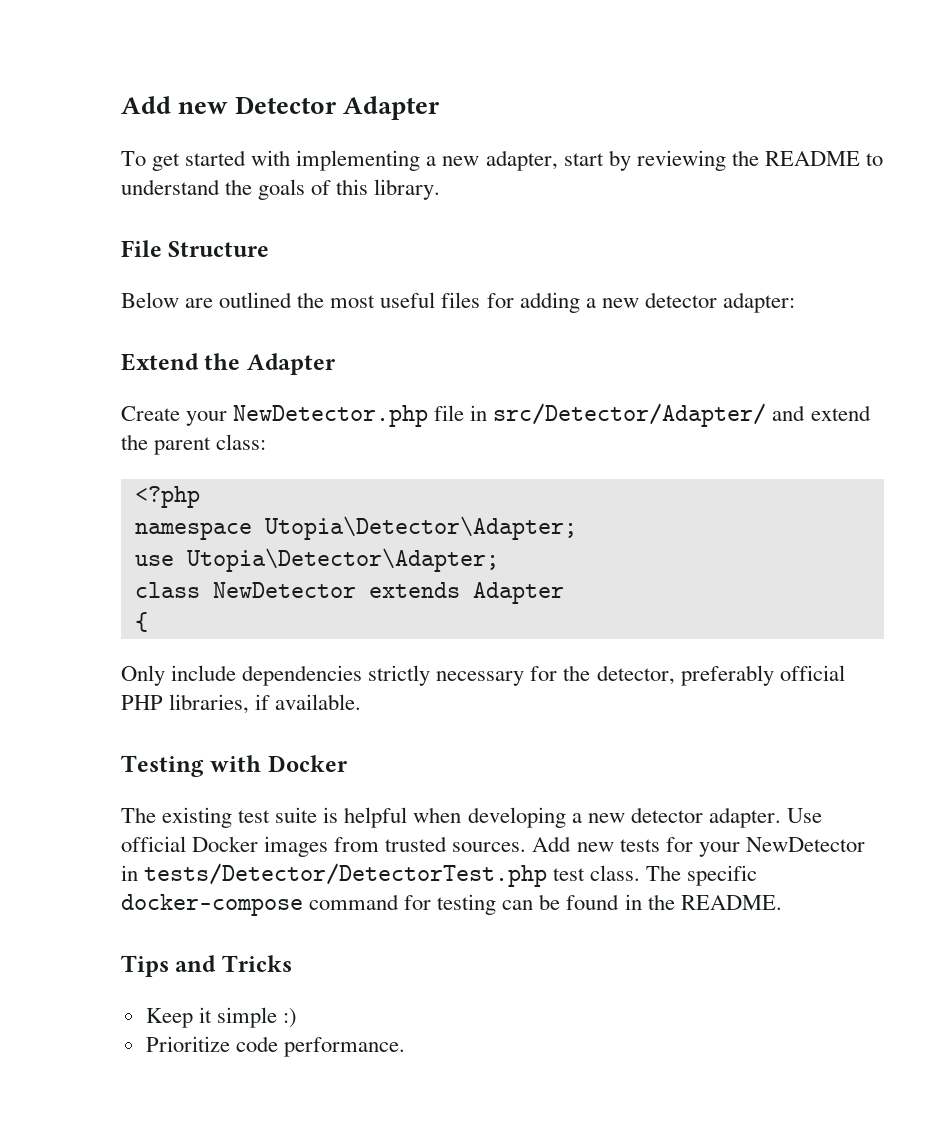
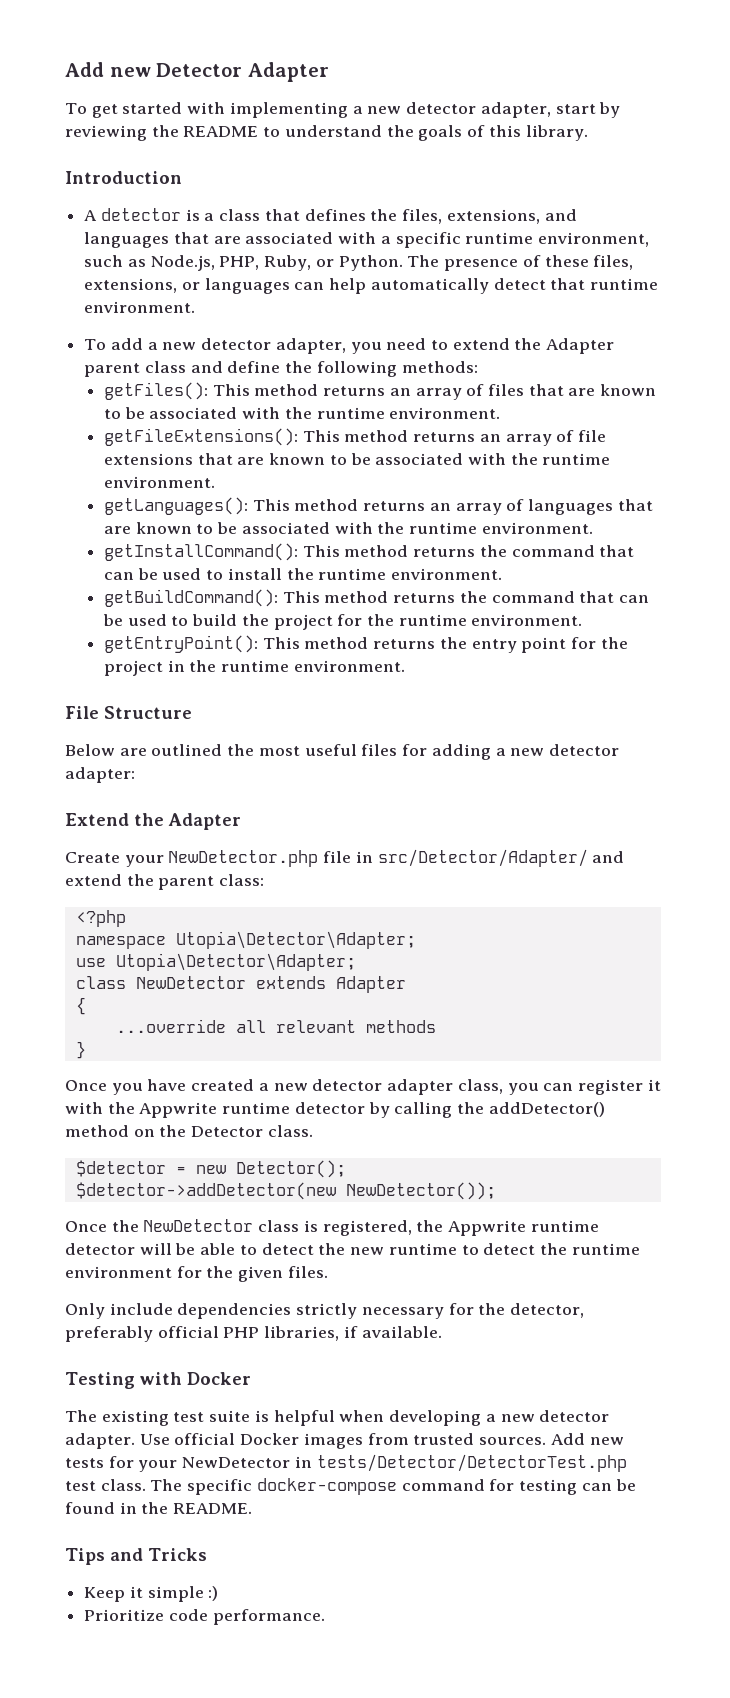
(480, 161) none -> [406,102,477,114] detector
(441, 189) none -> [65,171,182,184] [84,208,577,224] [84,232,650,248] [84,255,634,271] [84,278,659,294] [84,301,196,313] [84,338,615,354] [84,361,478,377] [103,382,657,400] [103,407,501,419] [103,428,607,446] [103,453,611,465] [103,476,215,488] [103,497,653,515] [103,522,593,534] [103,543,635,561] [103,568,503,580] [103,589,650,607] [102,614,583,630] [103,635,628,653] [103,660,405,676] // Introduction // A detector is a class that defines the files, extensions, and languages that are associated with a specific runtime environment, such as Node.js, PHP, Ruby, or Python. The presence of these files, extensions, or languages can help automatically detect that runtime environment. // To add a new detector adapter, you need to extend the Adapter parent class and define the following methods: // getFiles(): This method returns an array of files that are known to be associated with the runtime environment. // getFileExtensions(): This method returns an array of file extensions that are known to be associated with the runtime environment. // getLanguages(): This method returns an array of languages that are known to be associated with the runtime environment. // getInstallCommand(): This method returns the command that can be used to install the runtime environment. // getBuildCommand(): This method returns the command that can be used to build the project for the runtime environment. // getEntryPoint(): This method returns the entry point for the project in the runtime environment.
(148, 622) none -> [115,1019,436,1033] [75,1041,86,1059] [65,1079,661,1095] [65,1102,605,1118] [65,1125,313,1137] [75,1160,346,1178] [75,1182,496,1200] [65,1219,599,1236] [65,1243,640,1255] [65,1266,328,1282] // ...override all relevant methods // } // Once you have created a new detector adapter class, you can register it with the Appwrite runtime detector by calling the addDetector() method on the Detector class. // $detector = new Detector(); // $detector->addDetector(new NewDetector()); // Once the NewDetector class is registered, the Appwrite runtime detector will be able to detect the new runtime to detect the runtime environment for the given files.

